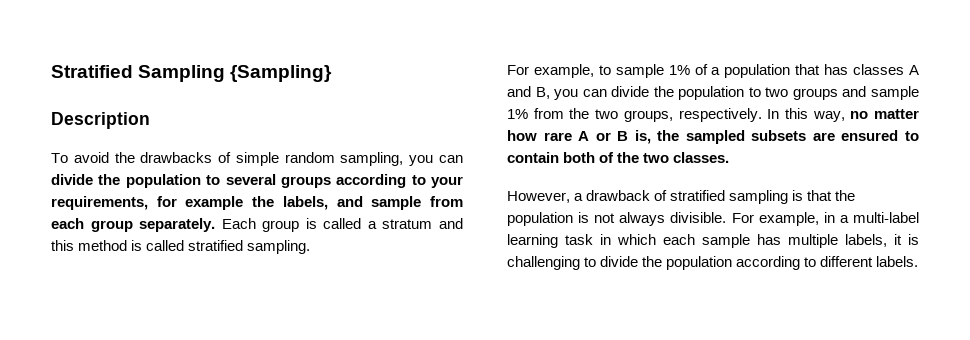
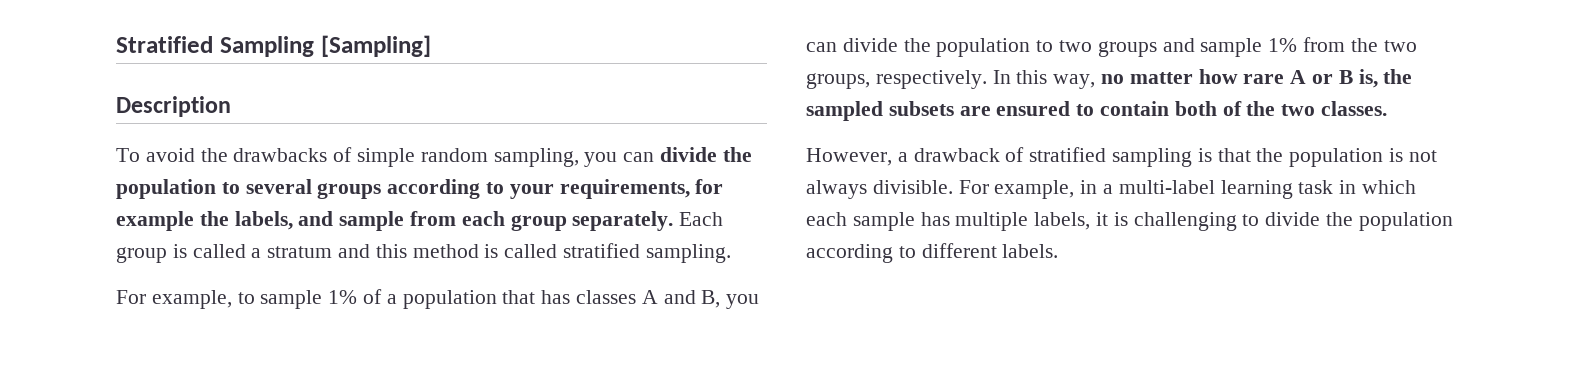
[230,65,333,82] {Sampling} -> [320,35,431,57] [Sampling]

